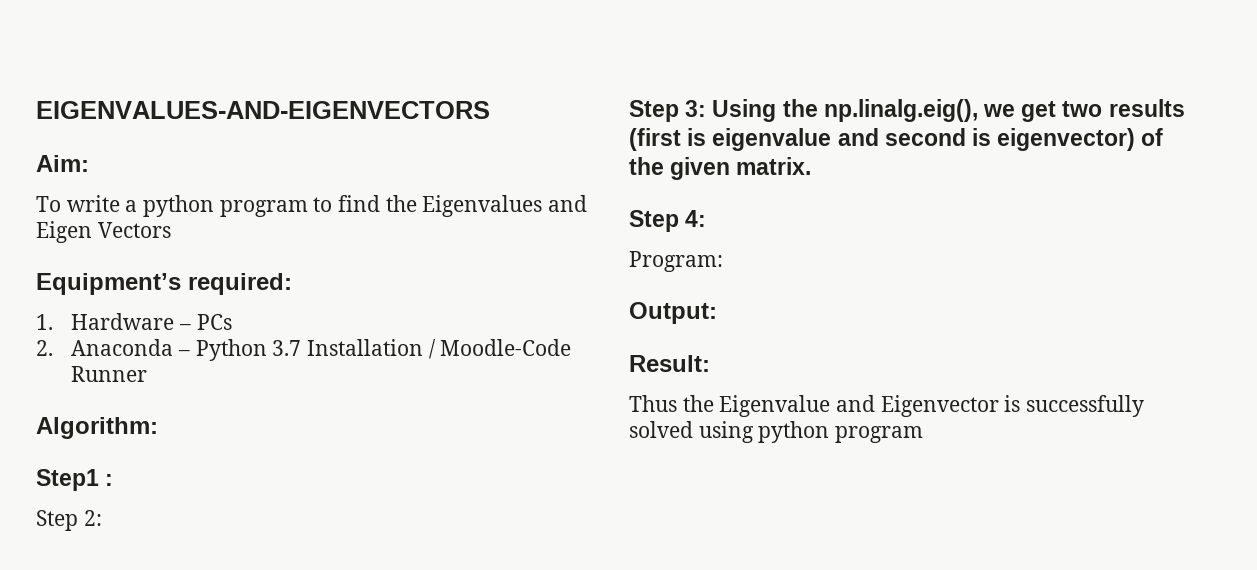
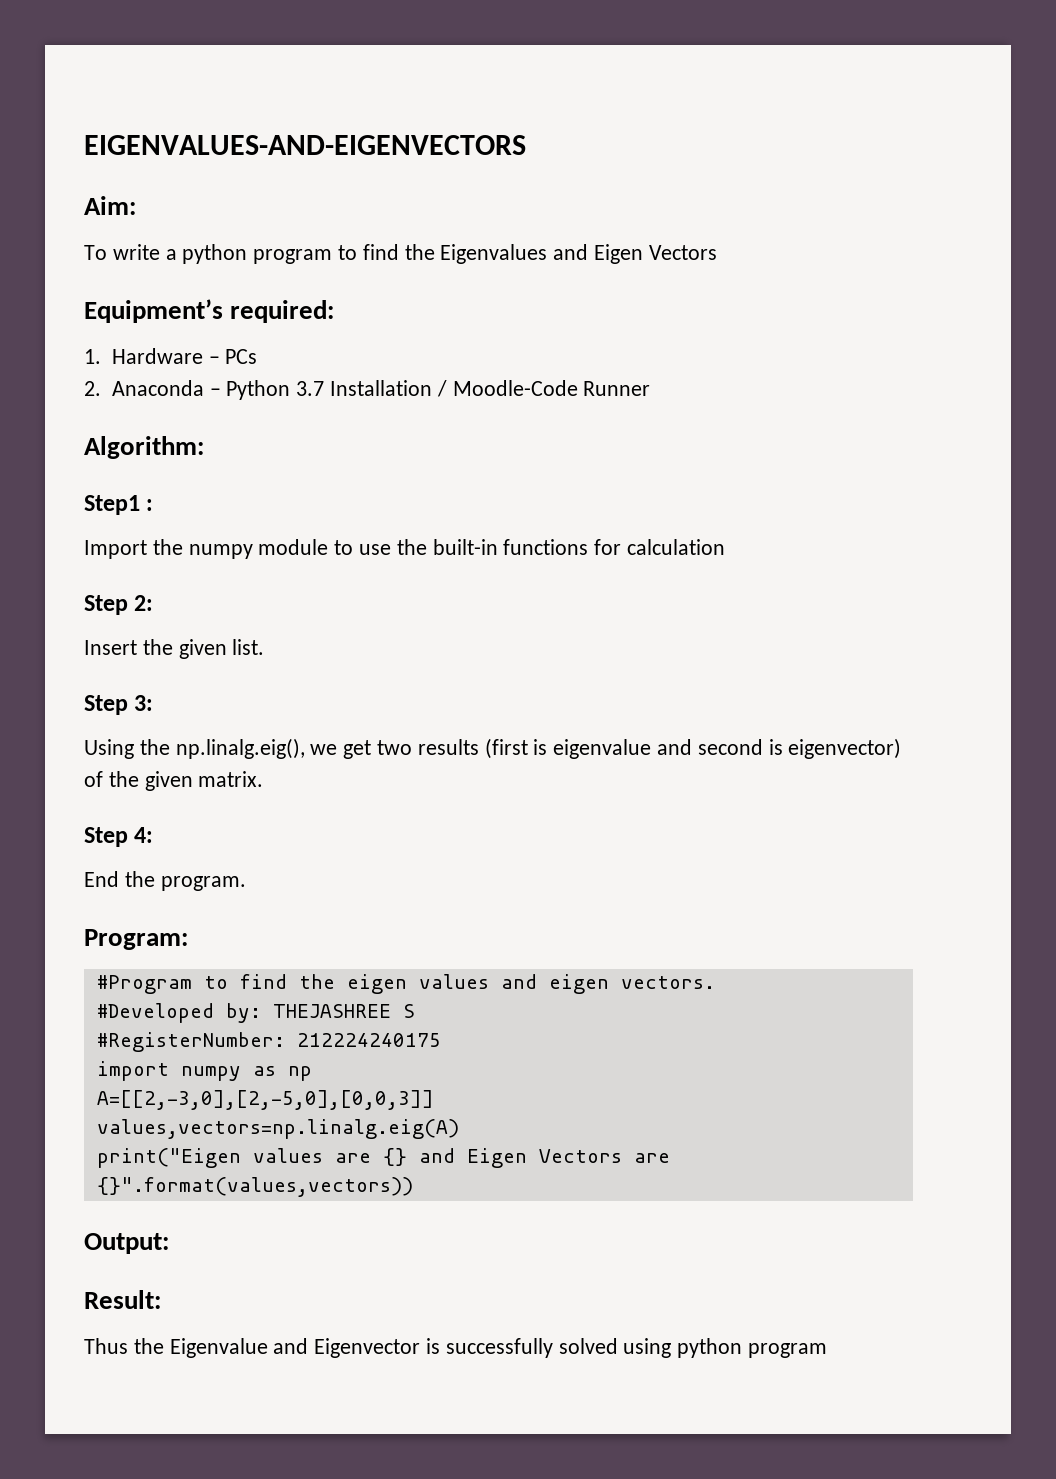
[36,510,102,531] Step 2: -> [84,539,726,559] [84,595,154,615] [84,639,265,659] Import the numpy module to use the built-in functions for calculation // Step 2: // Insert the given list.
(707, 108) none -> (154, 703) //
[629,251,723,272] Program: -> [84,871,246,891] [84,929,188,950] [96,974,715,994] [96,1003,415,1023] [96,1032,441,1052] [96,1061,312,1081] [96,1090,434,1110] [96,1119,459,1139] [96,1148,670,1168] [96,1177,413,1197] End the program. // Program: // #Program to find the eigen values and eigen vectors. // #Developed by: THEJASHREE S // #RegisterNumber: 212224240175 // import numpy as np // A=[[2,-3,0],[2,-5,0],[0,0,3]] // values,vectors=np.linalg.eig(A) // print("Eigen values are {} and Eigen Vectors are {}".format(values,vectors))

